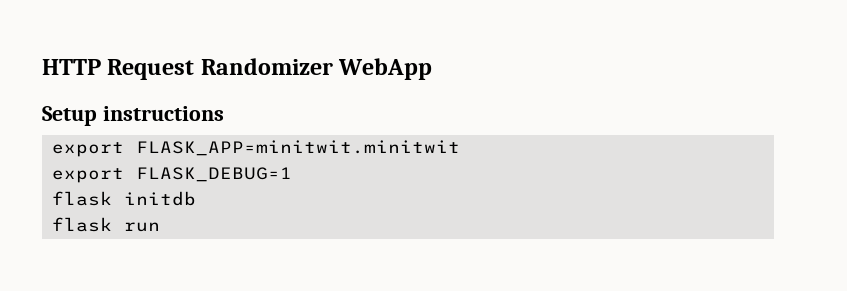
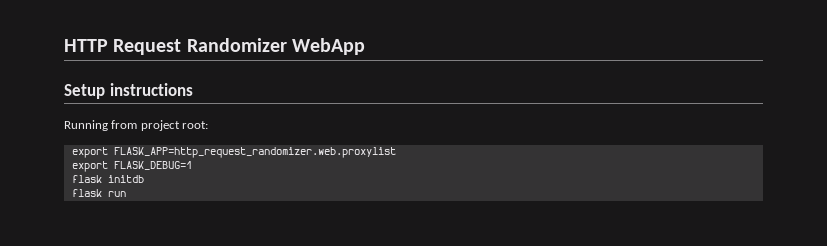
[52,140,461,157] // export FLASK_APP=minitwit.minitwit -> [64,120,209,131] [71,147,396,158] // Running from project root: // export FLASK_APP=http_request_randomizer.web.proxylist

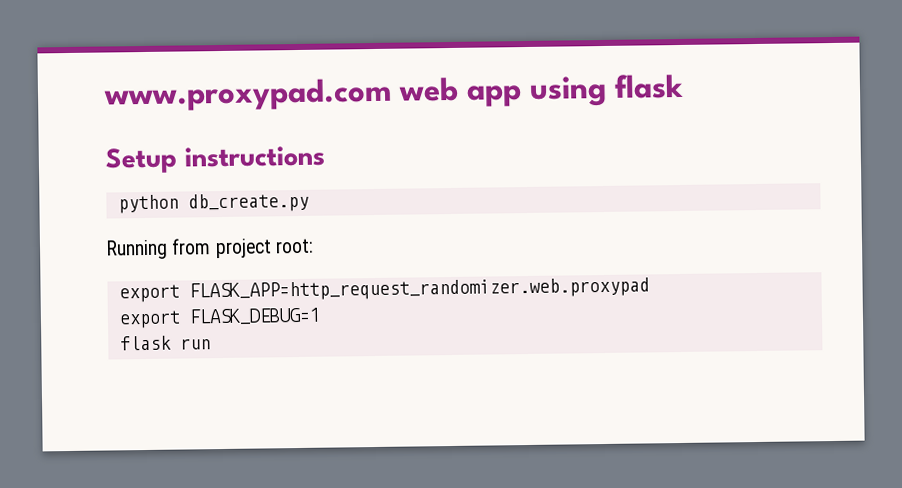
[64,38,365,55] HTTP Request Randomizer WebApp -> [103,73,684,112] www.proxypad.com web app using flask
(193, 89) none -> [117,192,309,214] // python db_create.py
[113,147,396,158] FLASK_APP=http_request_randomizer.web.proxylist -> [188,277,650,302] FLASK_APP=http_request_randomizer.web.proxypad
[71,175,144,183] // flask initdb -> (321, 316) none

